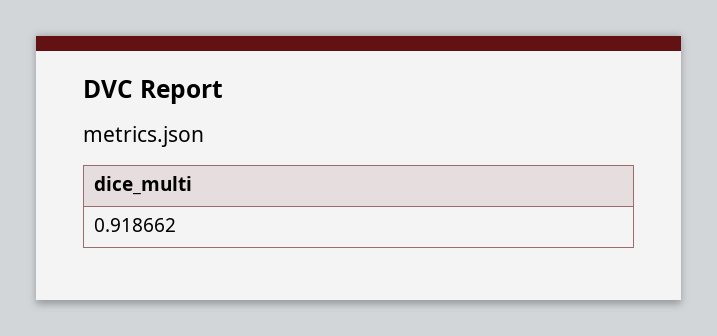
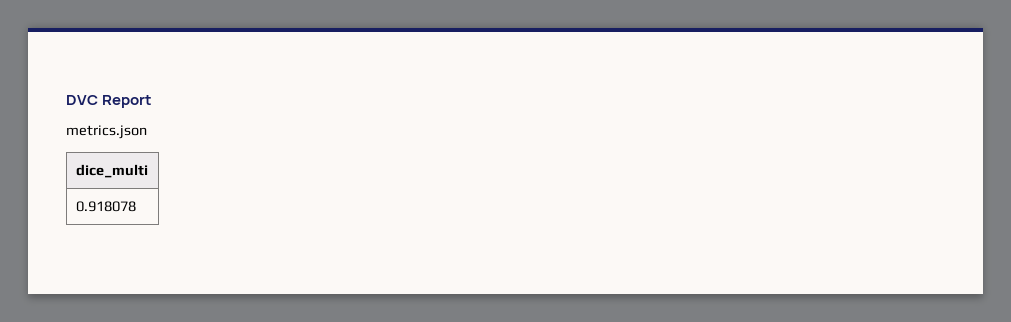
[93,218,176,232] 0.918662 -> [75,201,136,212] 0.918078

